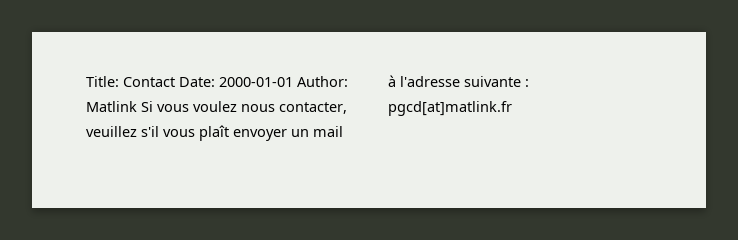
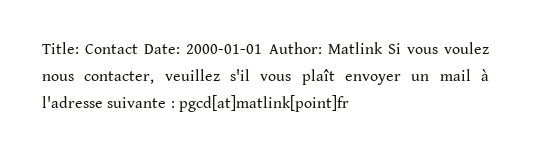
[388,101,512,116] pgcd[at]matlink.fr -> [178,95,349,112] pgcd[at]matlink[point]fr

